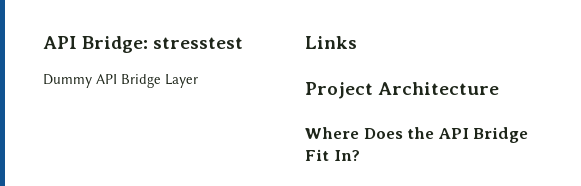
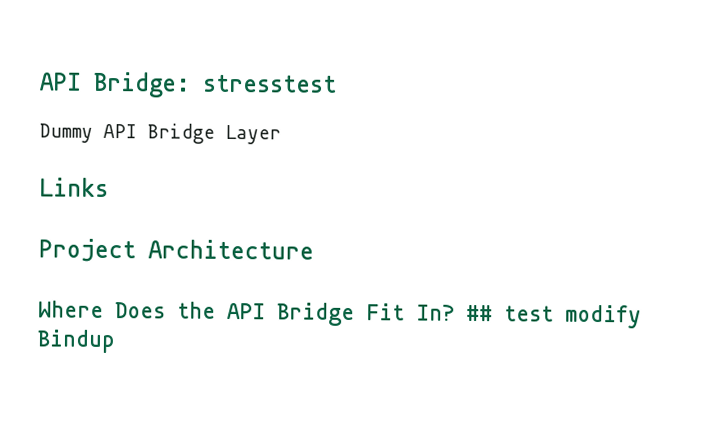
(360, 155) none -> [466,304,641,329] [37,329,116,354] ## test modify Bindup

